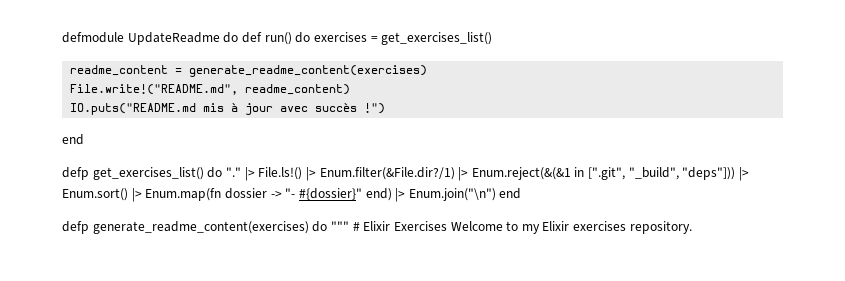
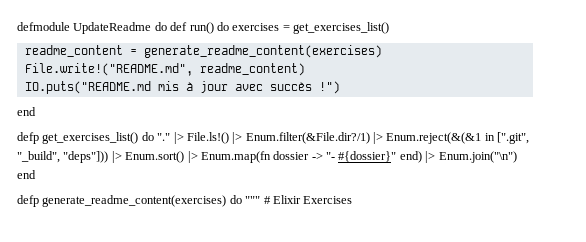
[450,221,692,234] Welcome to my Elixir exercises repository. -> (353, 200) none

